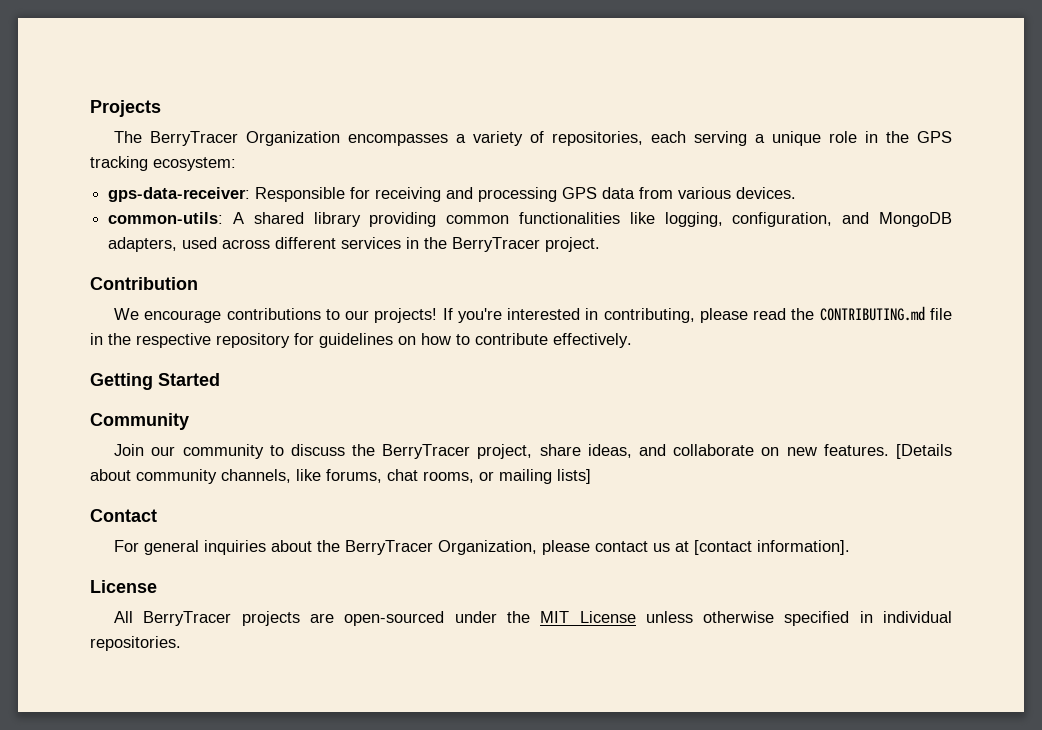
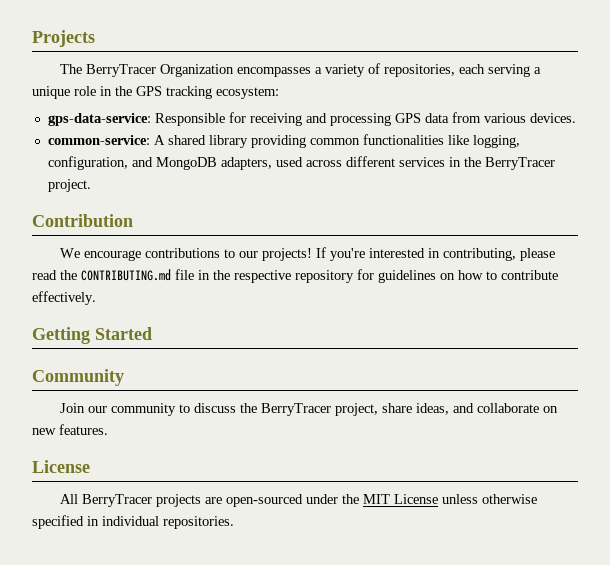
[108,187,251,202] gps-data-receiver: -> [47,113,151,126] gps-data-service:
[108,212,224,224] common-utils: -> [47,135,150,145] common-service:
[896,444,952,459] [90,469,591,484] [90,509,157,522] [114,540,851,555] [Details about community channels, like forums, chat rooms, or mailing lists] // Contact // For general inquiries about the BerryTracer Organization, please contact us at [contact information]. -> (108, 429) none

